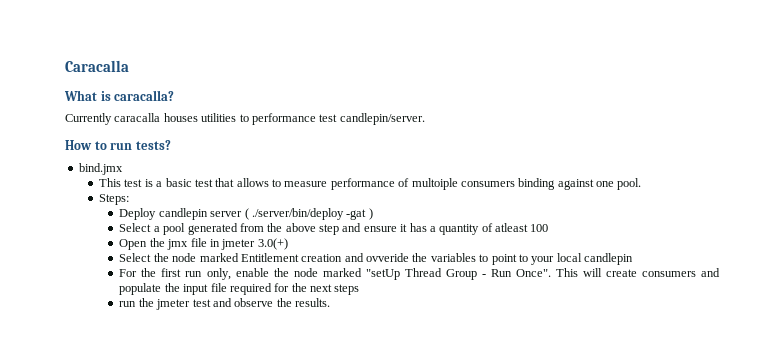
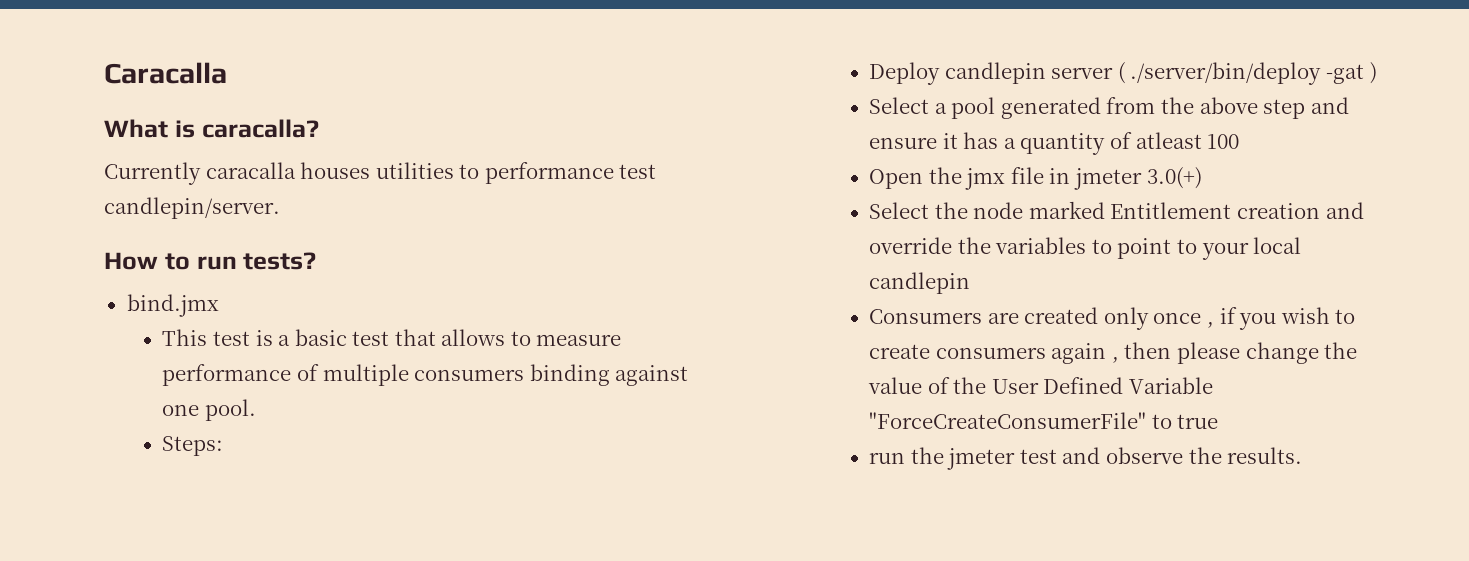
[411,178,458,190] multoiple -> [322,364,409,386] multiple
[366,253,410,262] ovveride -> [869,237,953,254] override
[119,268,720,280] [119,283,360,295] For the first run only, enable the node marked "setUp Thread Group - Run Once". This will create consumers and populate the input file required for the next steps -> [869,307,1356,330] [869,342,1358,364] [868,377,1213,394] [869,412,1219,429] Consumers are created only once , if you wish to create consumers again , then please change the value of the User Defined Variable "ForceCreateConsumerFile" to true

